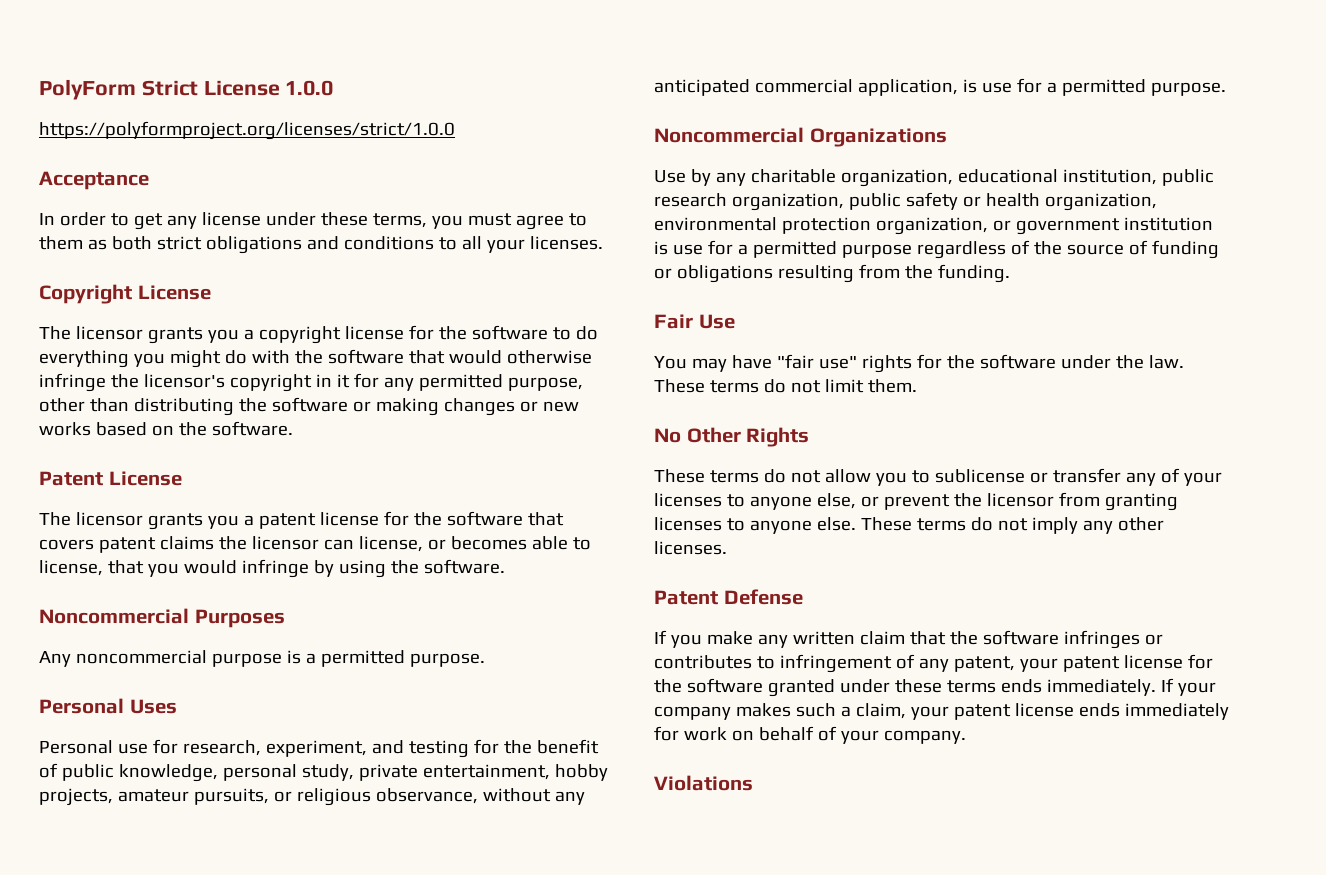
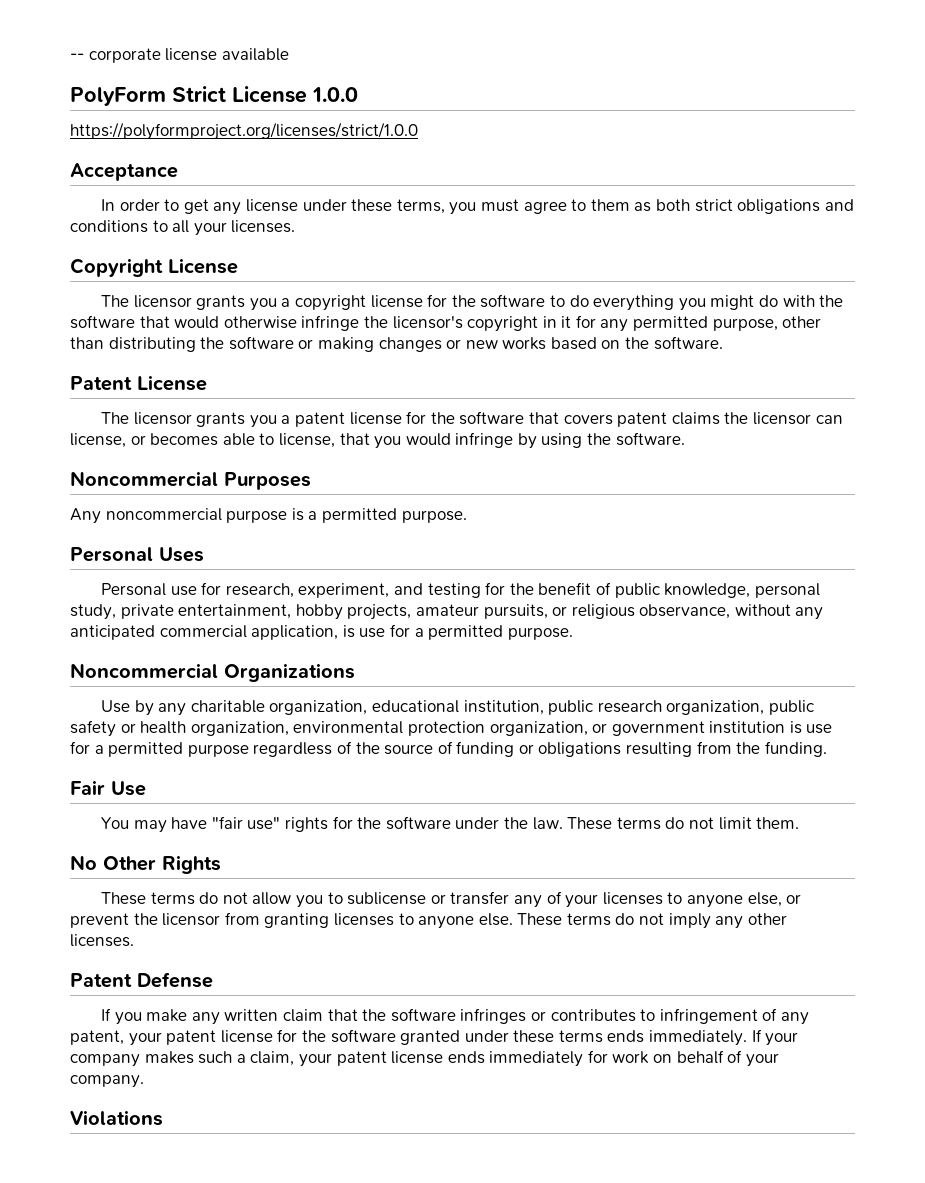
(39, 89) none -> [70,48,289,63] -- corporate license available //

